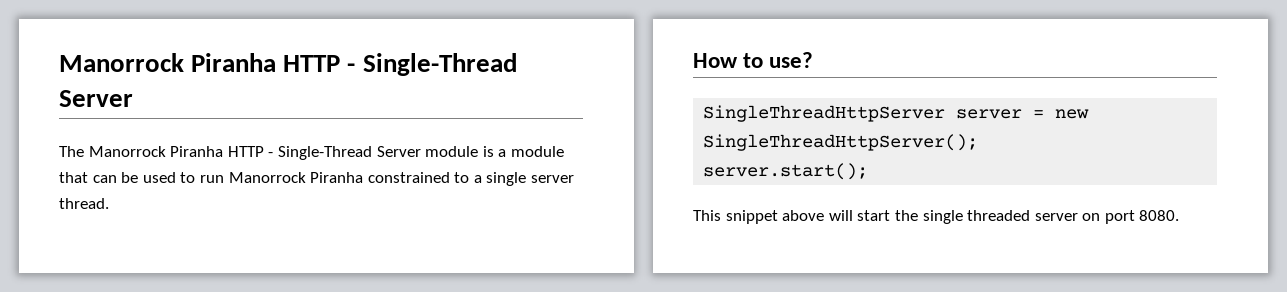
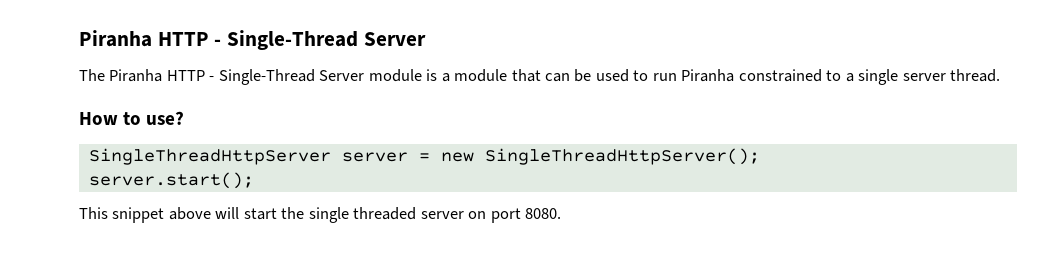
[59,53,184,72] Manorrock -> (79, 38) none
[88,146,166,157] Manorrock -> (105, 75) none
[228,172,306,183] Manorrock -> (677, 77) none

